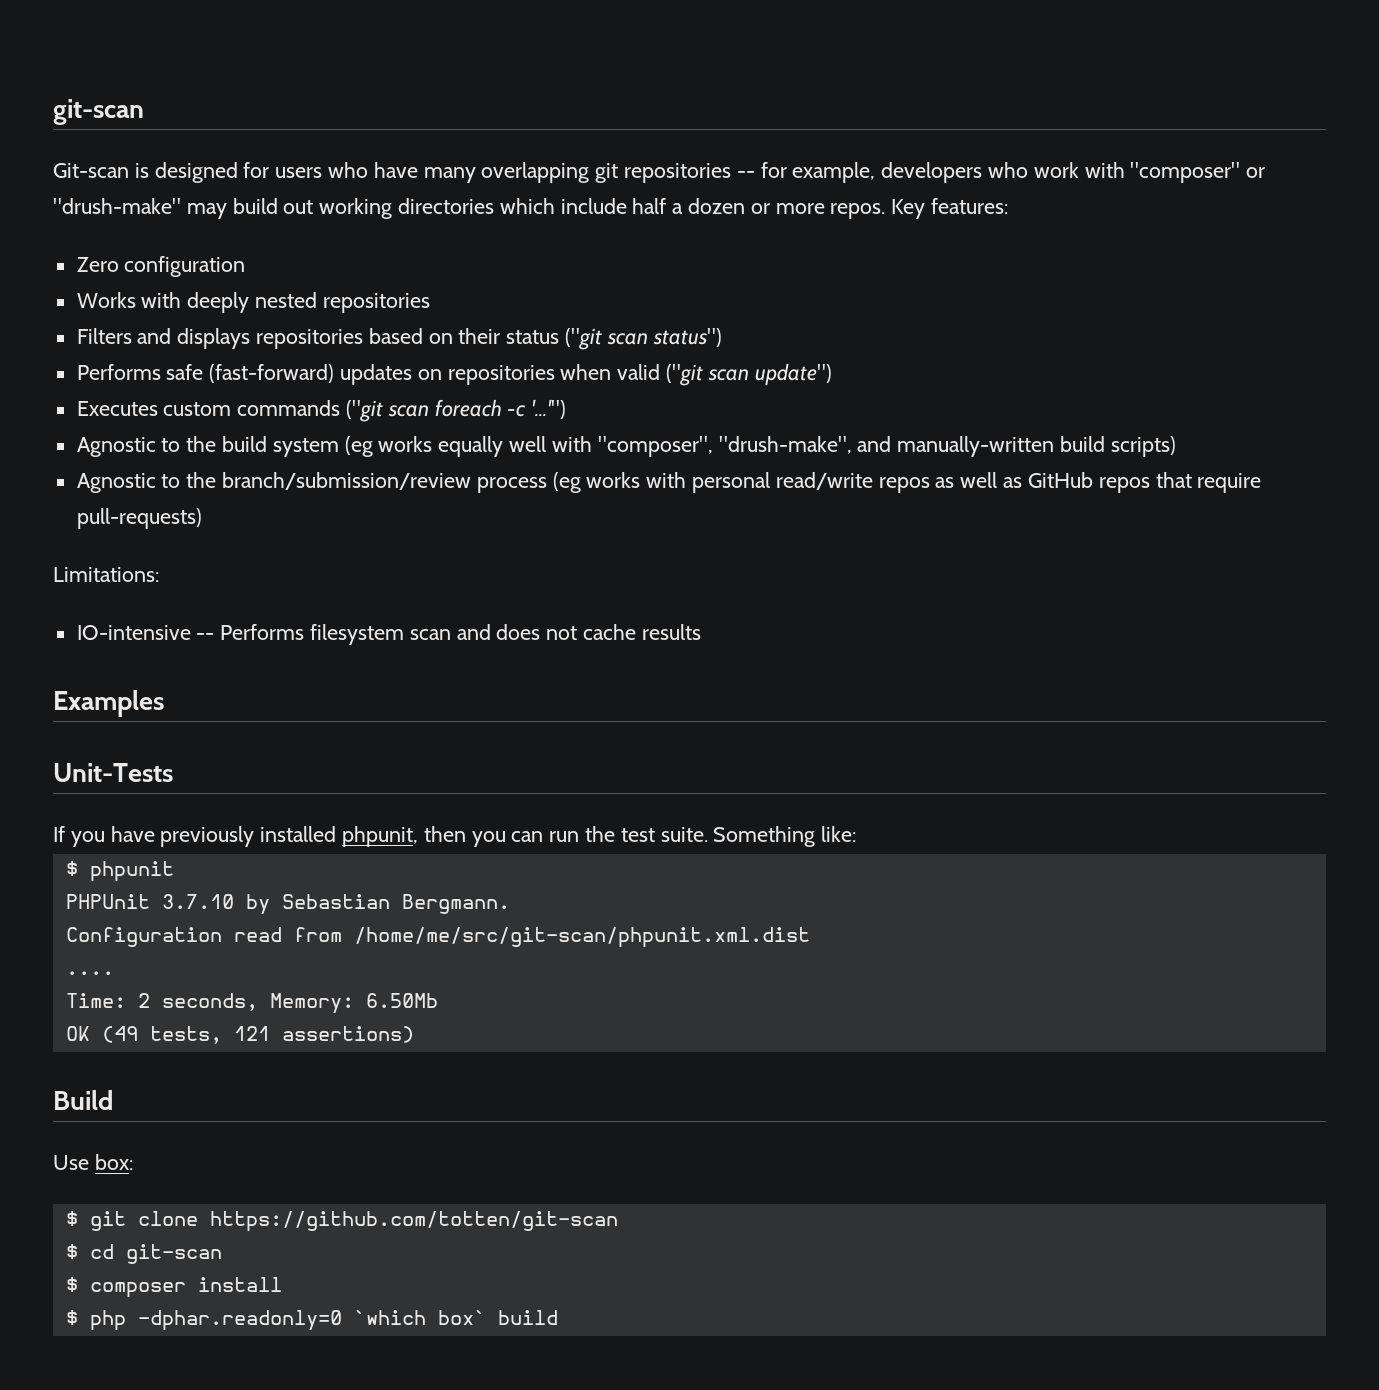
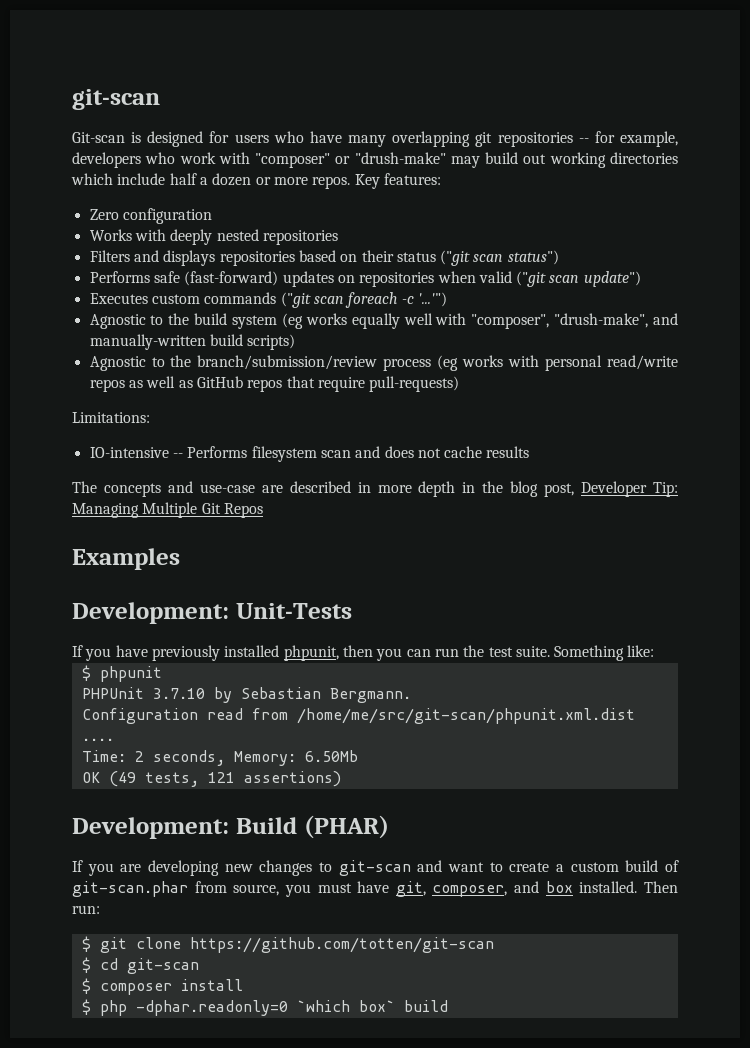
(701, 632) none -> [72,481,679,497] [72,502,263,518] // The concepts and use-case are described in more depth in the blog post, Developer Tip: Managing Multiple Git Repos
(164, 703) none -> [72,602,229,624] Development:
(414, 1034) none -> [72,817,229,839] Development:
[53,1154,133,1170] // Use box: -> [303,815,389,839] [72,860,679,876] [72,881,678,897] [72,905,100,914] (PHAR) // If you are developing new changes to git-scan and want to create a custom build of git-scan.phar from source, you must have git, composer, and box installed. Then run:

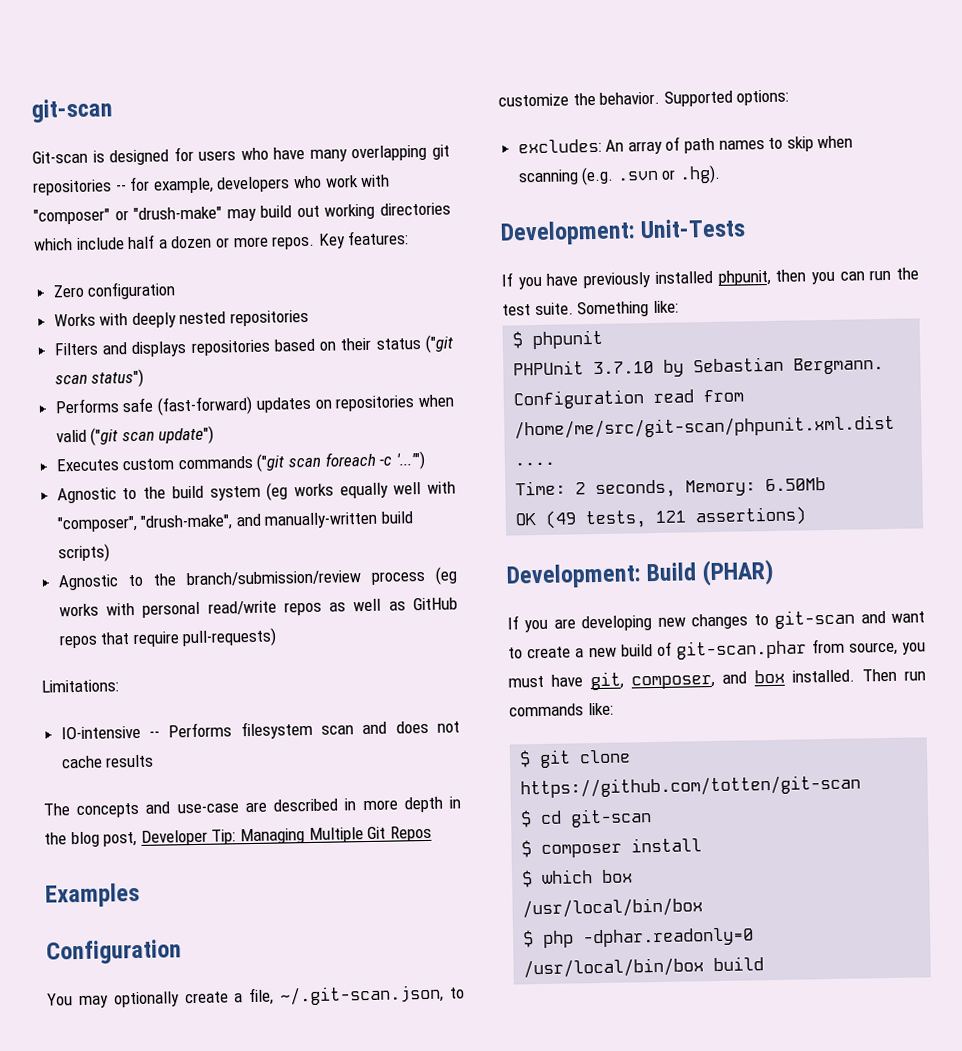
(180, 559) none -> [46,939,182,965] [47,984,465,1009] [498,89,790,107] [517,135,854,155] [517,164,722,186] // Configuration // You may optionally create a file, ~/.git-scan.json, to customize the behavior. Supported options: // excludes: An array of path names to skip when scanning (e.g. .svn or .hg).
[570,862,619,872] custom -> [588,647,617,658] new
[72,905,100,914] run: -> [904,670,926,681] [509,702,614,717] run commands like:
(243, 985) none -> [521,869,634,888] [522,897,704,919] // $ which box // /usr/local/bin/box
[296,1000,395,1012] `which box` -> [523,957,705,979] /usr/local/bin/box

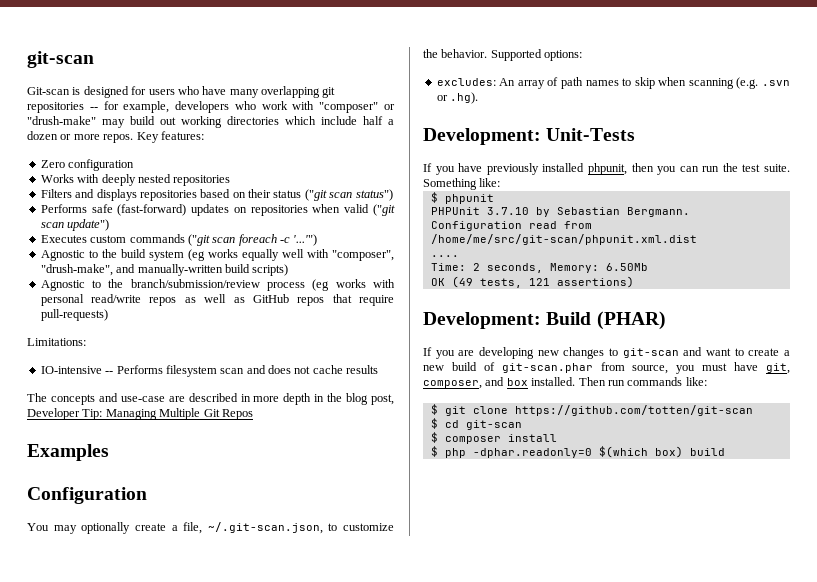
[521,869,634,888] [522,897,704,919] // $ which box // /usr/local/bin/box -> (557, 438) none
[523,957,705,979] /usr/local/bin/box -> [598,446,683,458] $(which box)

